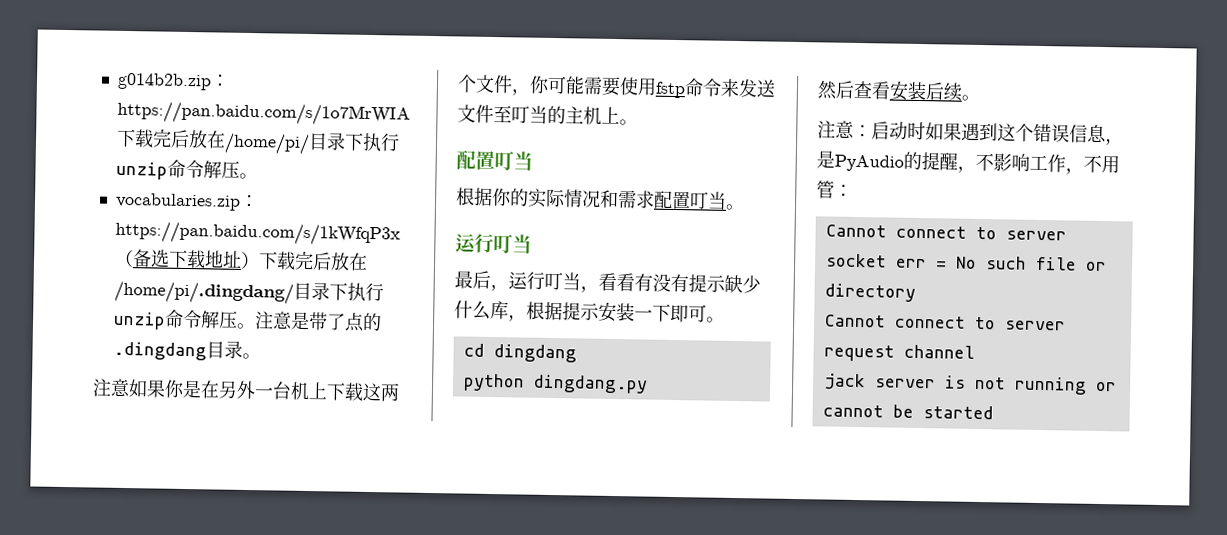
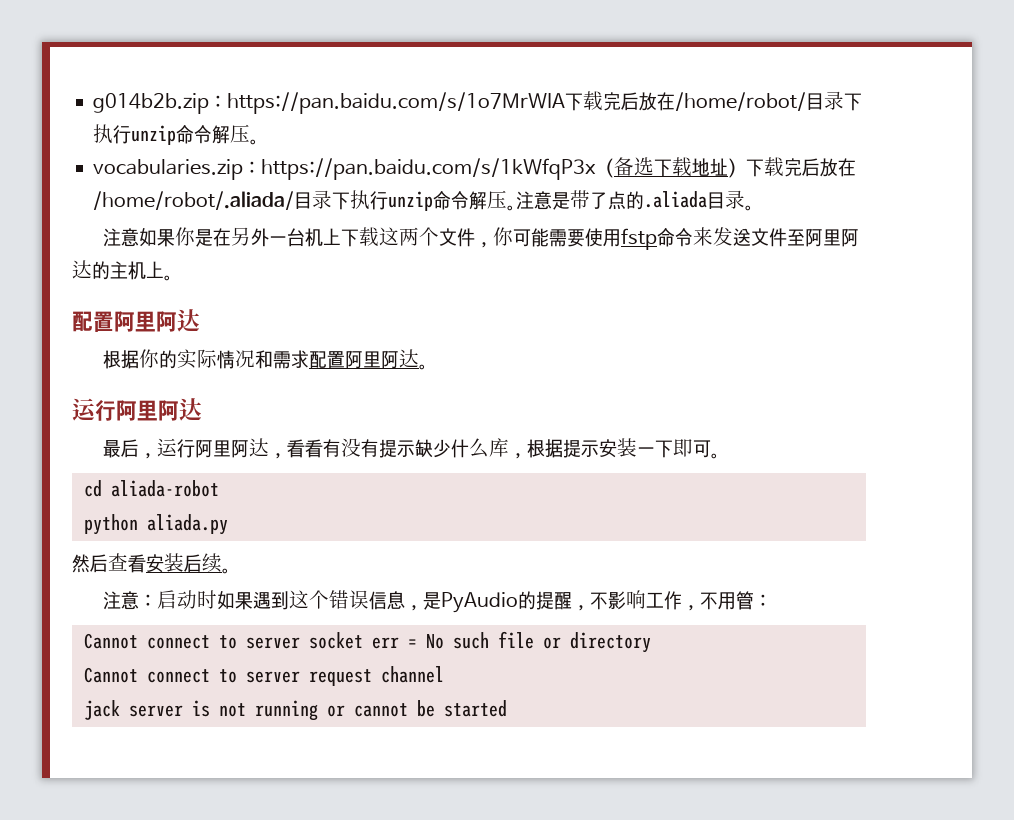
[223,132,310,155] /home/pi/ -> [675,92,807,111] /home/robot/
[113,280,294,305] /home/pi/.dingdang/ -> [93,191,295,210] /home/robot/.aliada/
[112,341,207,361] .dingdang -> [644,191,708,208] .aliada
[511,105,548,124] 叮当 -> [805,228,860,247] [72,260,92,279] 阿里阿达
[494,151,533,171] 叮当 -> [114,309,200,332] 阿里阿达
[689,191,727,210] 叮当 -> [345,349,420,369] 阿里阿达
[493,234,532,254] 叮当 -> [116,398,202,421] 阿里阿达
[544,271,581,291] 叮当 -> [195,438,270,458] 阿里阿达
[493,344,577,363] dingdang -> [110,480,219,497] aliada-robot
[532,374,648,394] dingdang.py -> [146,514,228,535] aliada.py

